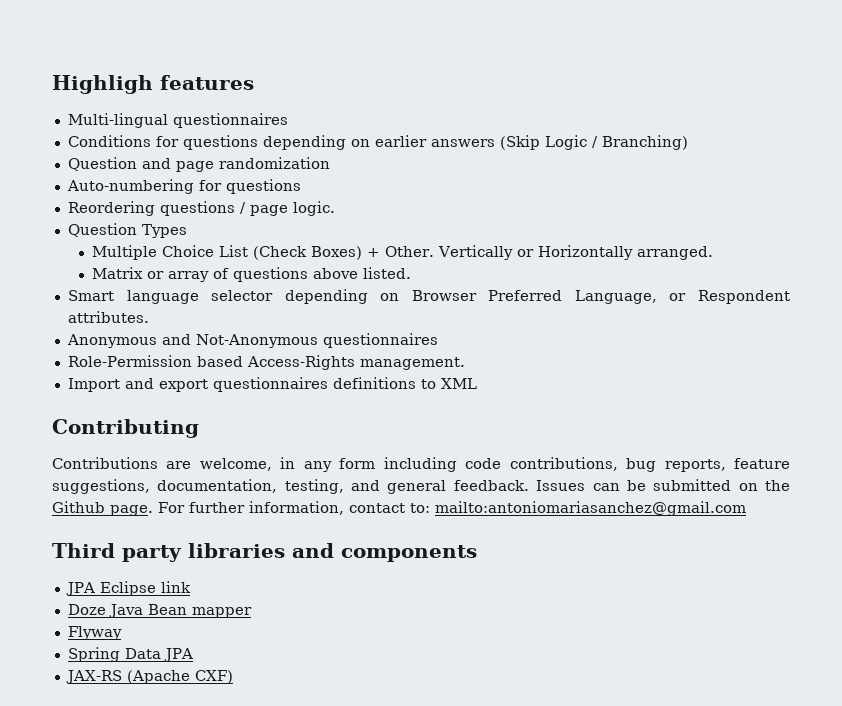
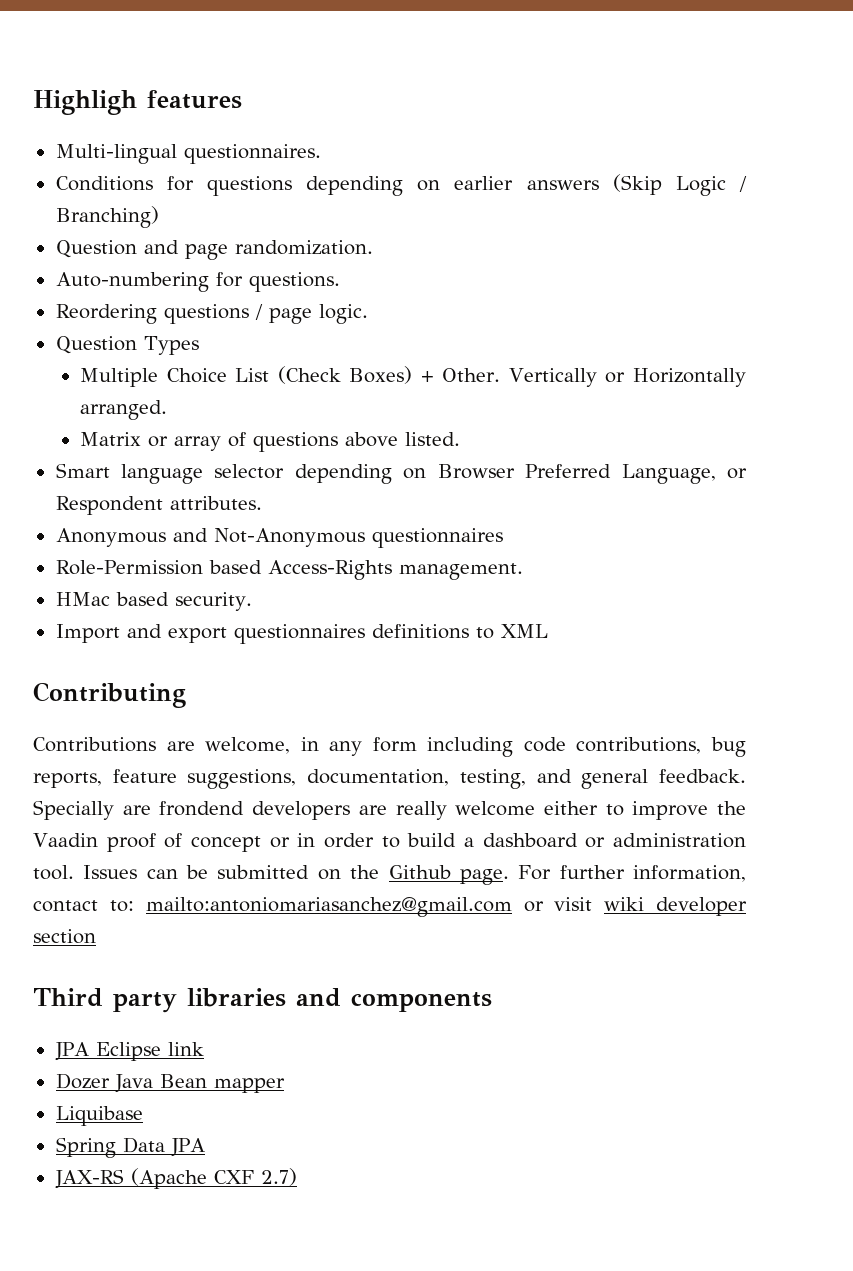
[172,113,288,128] questionnaires -> [183,144,321,164] questionnaires.
[218,157,330,169] randomization -> [234,240,373,255] randomization.
[225,179,301,194] questions -> [248,272,340,292] questions.
(465, 363) none -> [55,592,252,611] // HMac based security.
(529, 485) none -> [33,800,747,820] [33,833,746,852] [33,865,74,880] Specially are frondend developers are really welcome either to improve the Vaadin proof of concept or in order to build a dashboard or administration tool.
(746, 508) none -> [523,897,747,916] [33,929,96,944] or visit wiki developer section
[67,604,106,615] Doze -> [55,1073,110,1089] Dozer
[67,626,122,640] Flyway -> [55,1106,143,1126] Liquibase
[194,670,233,684] CXF) -> [213,1168,297,1186] CXF 2.7)

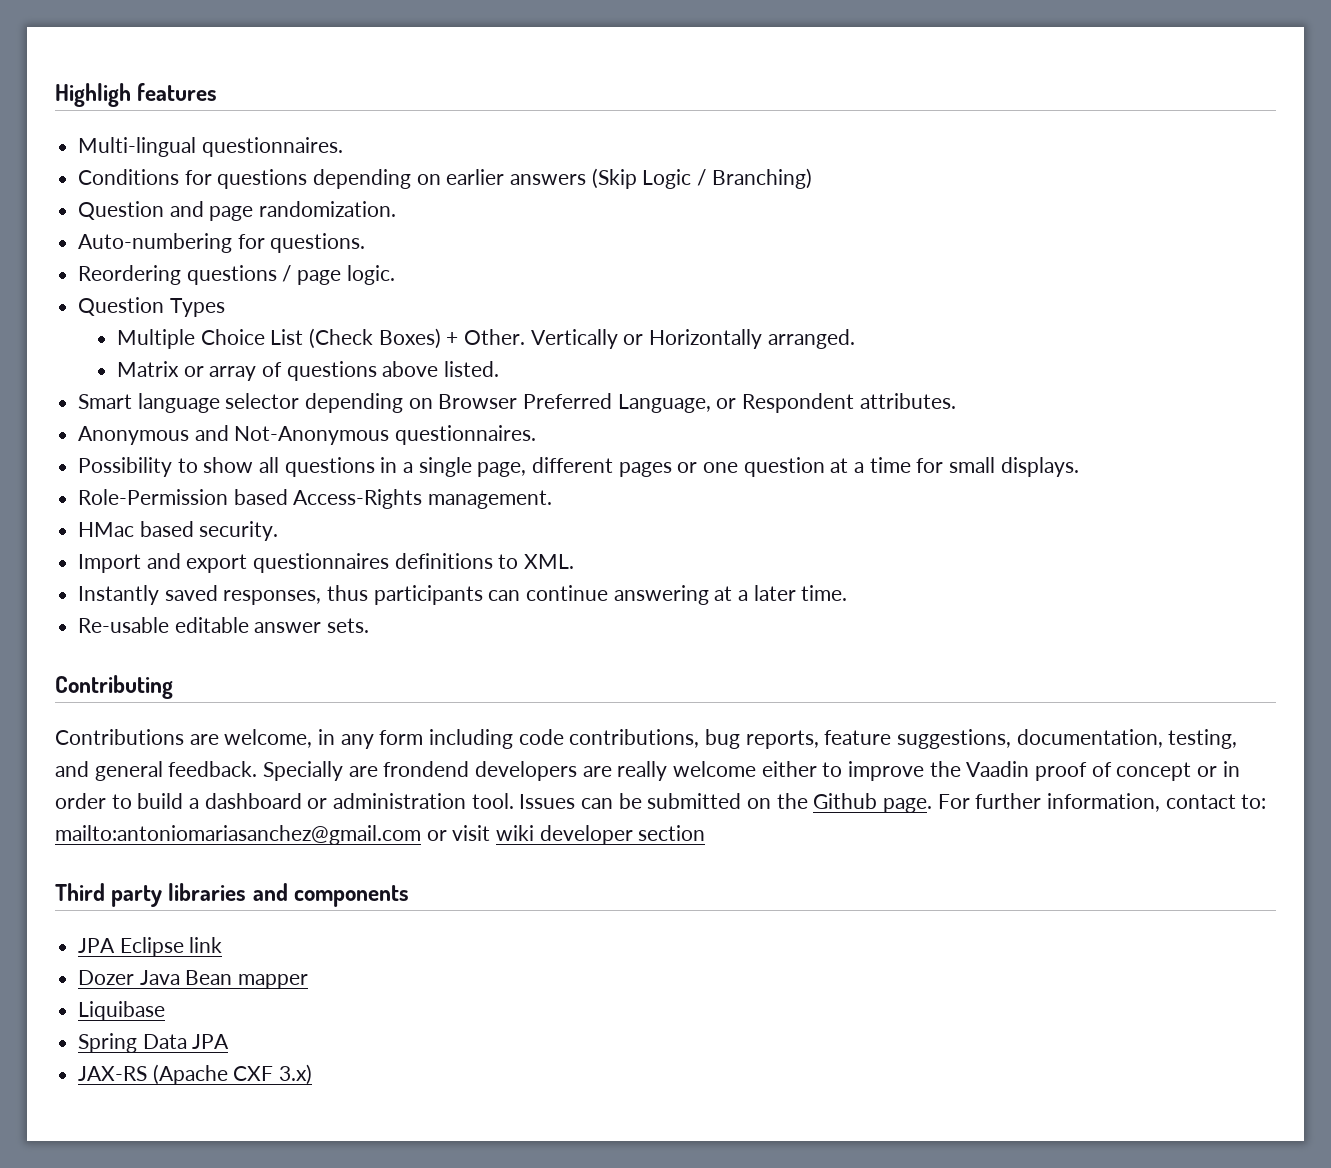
[371,528,503,548] questionnaires -> [395,425,537,445] [78,457,1079,477] questionnaires. // Possibility to show all questions in a single page, different pages or one question at a time for small displays.
[500,624,548,638] XML -> [524,554,575,569] [78,585,848,605] [78,617,370,633] XML. // Instantly saved responses, thus participants can continue answering at a later time. // Re-usable editable answer sets.
[260,1168,297,1186] 2.7) -> [279,1064,313,1085] 3.x)

